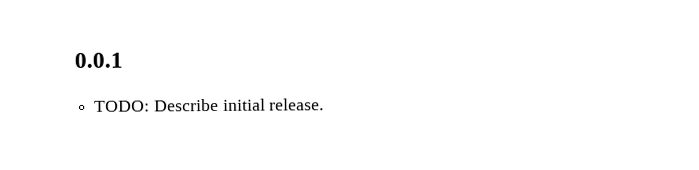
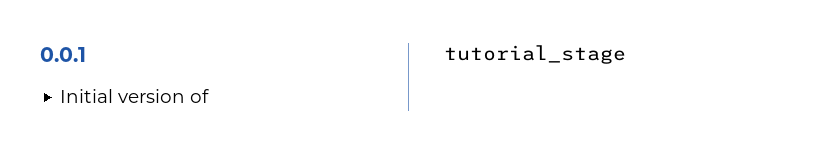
[94,98,325,112] TODO: Describe initial release. -> [60,89,210,103] [444,45,627,64] Initial version of tutorial_stage

